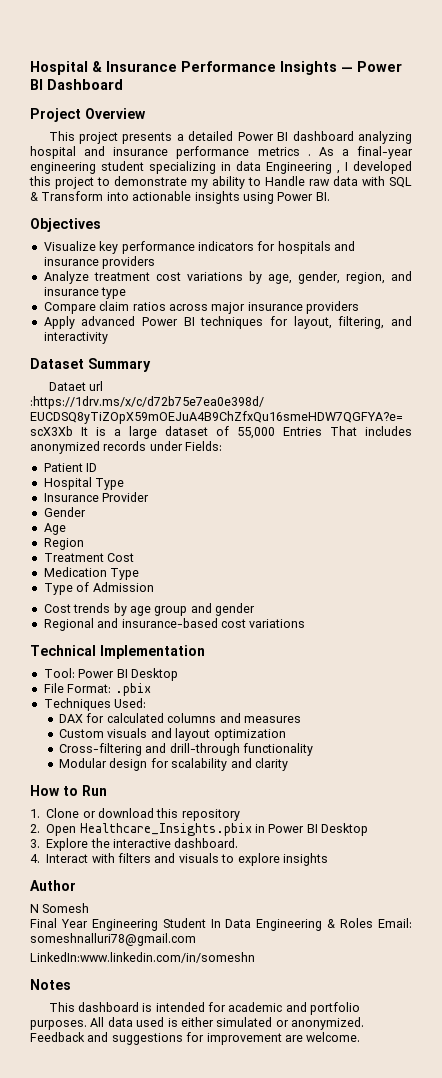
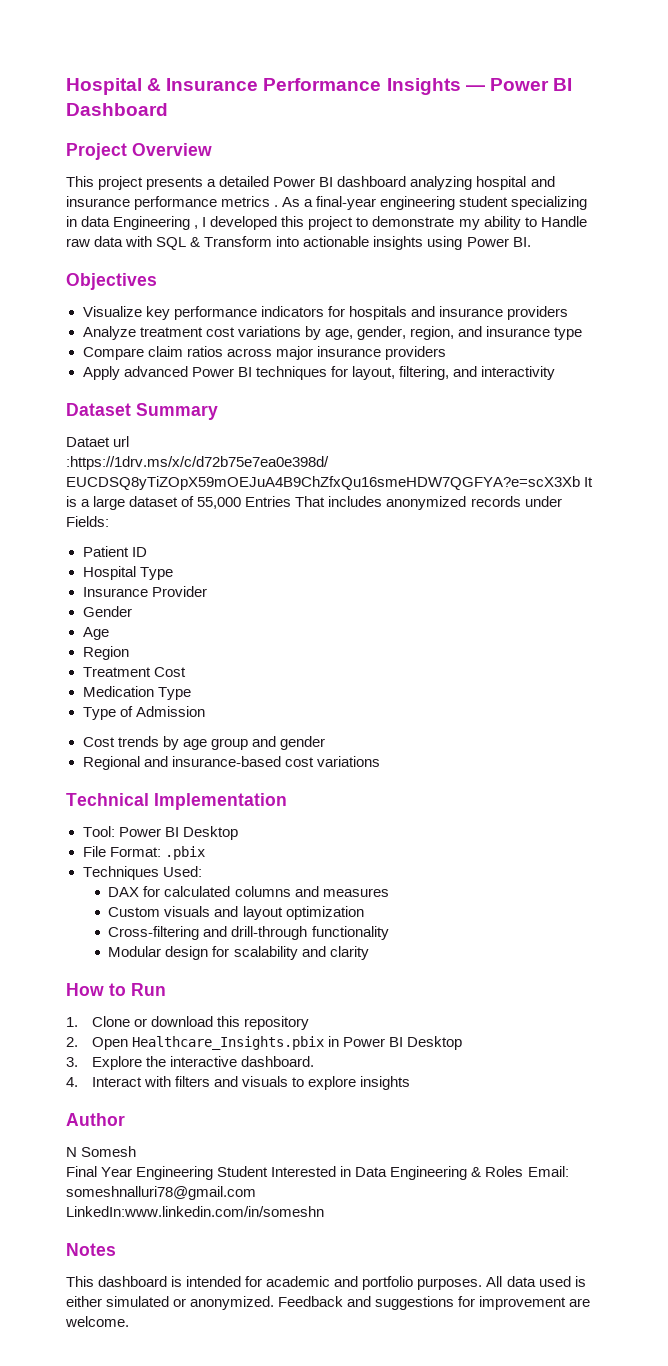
[210,919,221,928] In -> [271,1166,352,1177] Interested in

